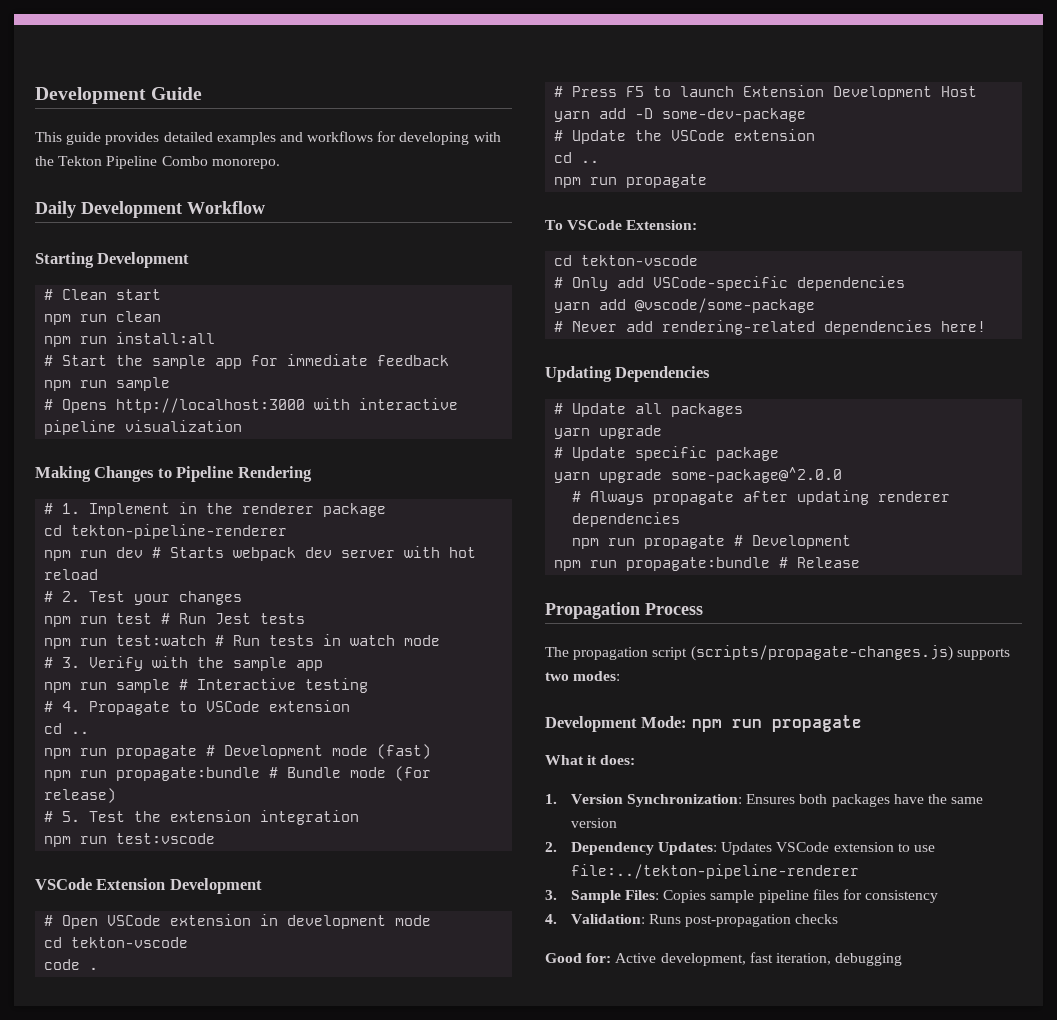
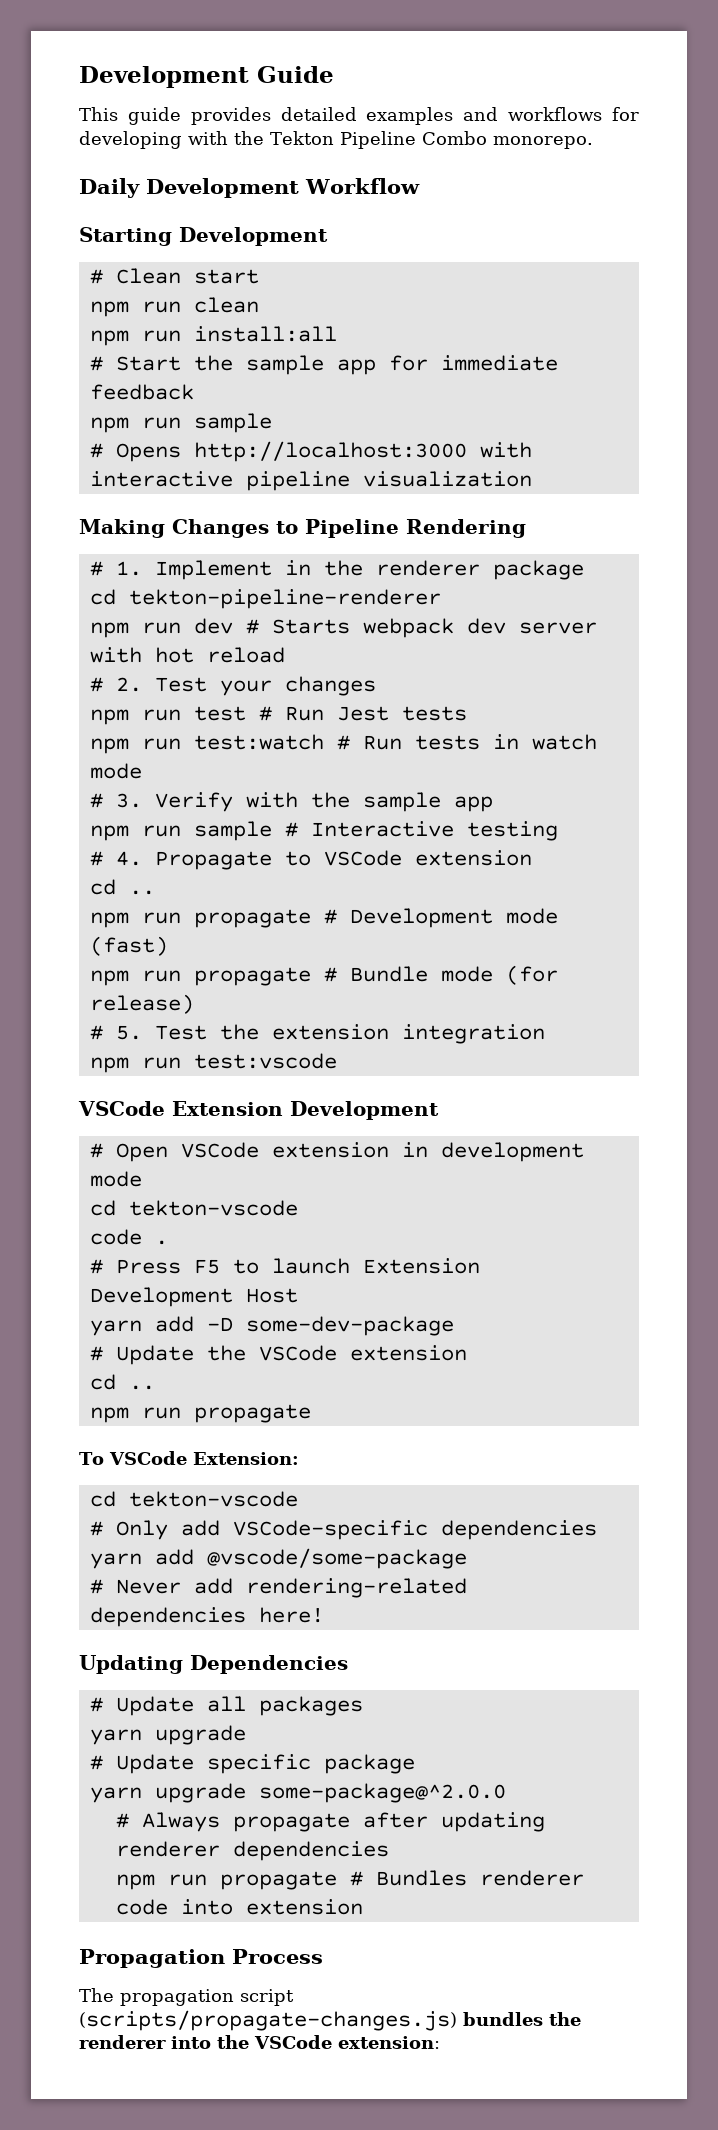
[116,767,261,781] propagate:bundle -> [193,967,311,986] propagate
[752,535,852,549] [554,557,861,571] Development // npm run propagate:bundle # Release -> [375,1870,584,1886] [115,1899,363,1915] Bundles renderer code into extension
[956,648,1010,660] [545,671,621,681] [545,715,862,732] [545,755,636,765] [545,794,984,807] [570,818,617,828] [545,842,935,855] [570,864,859,879] [545,889,939,903] [545,914,839,927] [545,952,903,966] supports two modes: // Development Mode: npm run propagate // What it does: // 1. Version Synchronization: Ensures both packages have the same version // 2. Dependency Updates: Updates VSCode extension to use file:../tekton-pipeline-renderer // 3. Sample Files: Copies sample pipeline files for consistency // 4. Validation: Runs post-propagation checks // Good for: Active development, fast iteration, debugging -> [463,2012,581,2026] [79,2035,440,2049] bundles the renderer into the VSCode extension:

